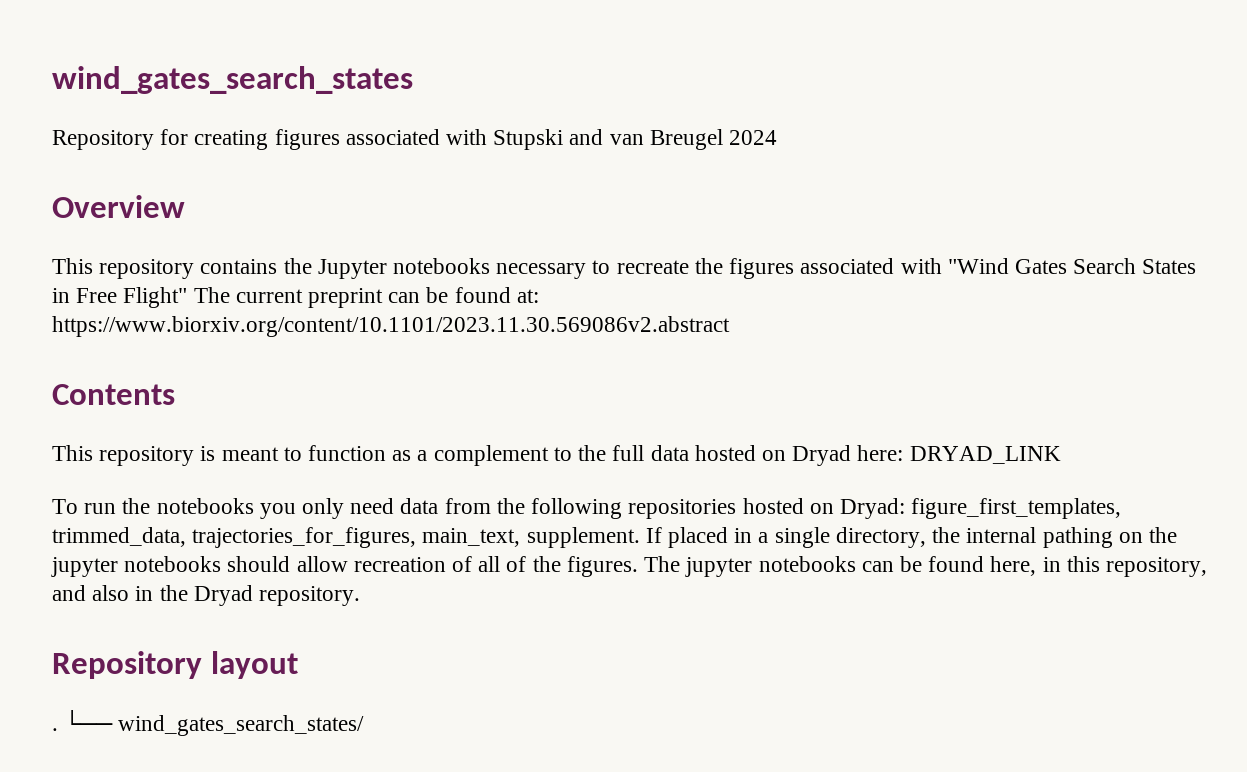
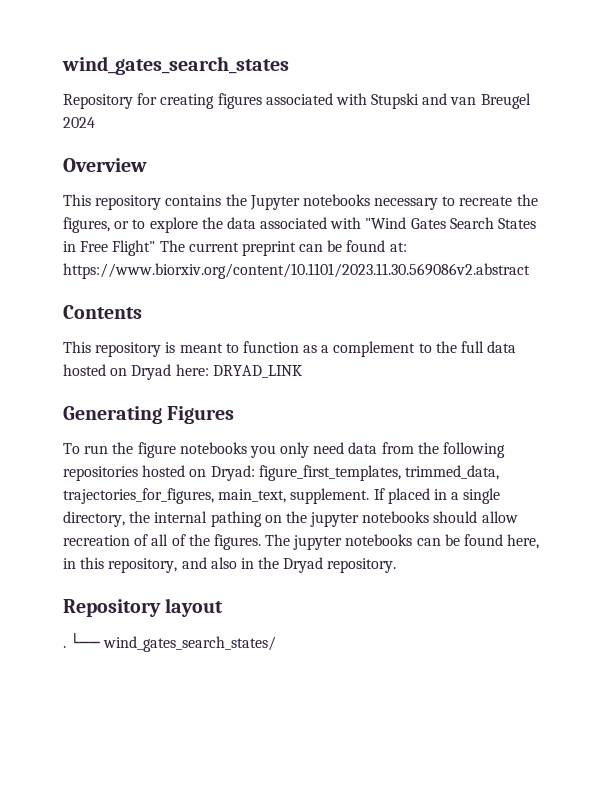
[729,258,795,279] figures -> [63,217,256,233] figures, or to explore the data
(1061, 455) none -> [63,406,235,424] // Generating Figures
(151, 506) none -> [137,442,176,458] figure

